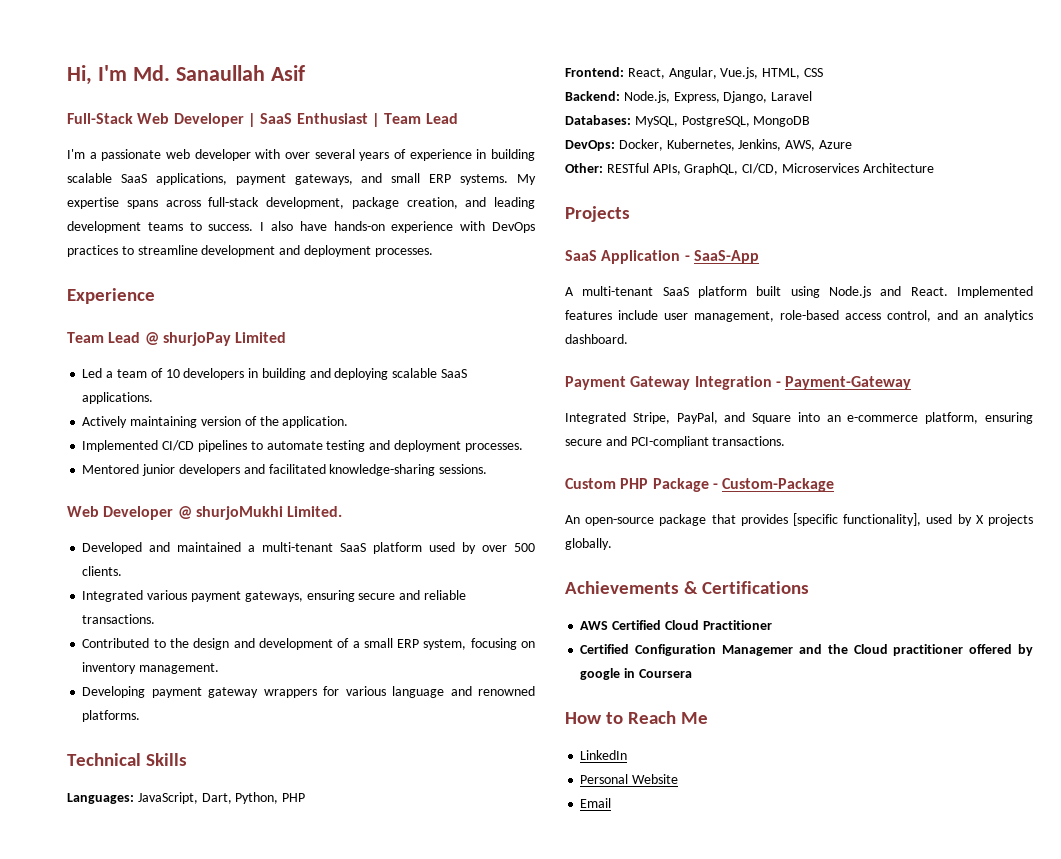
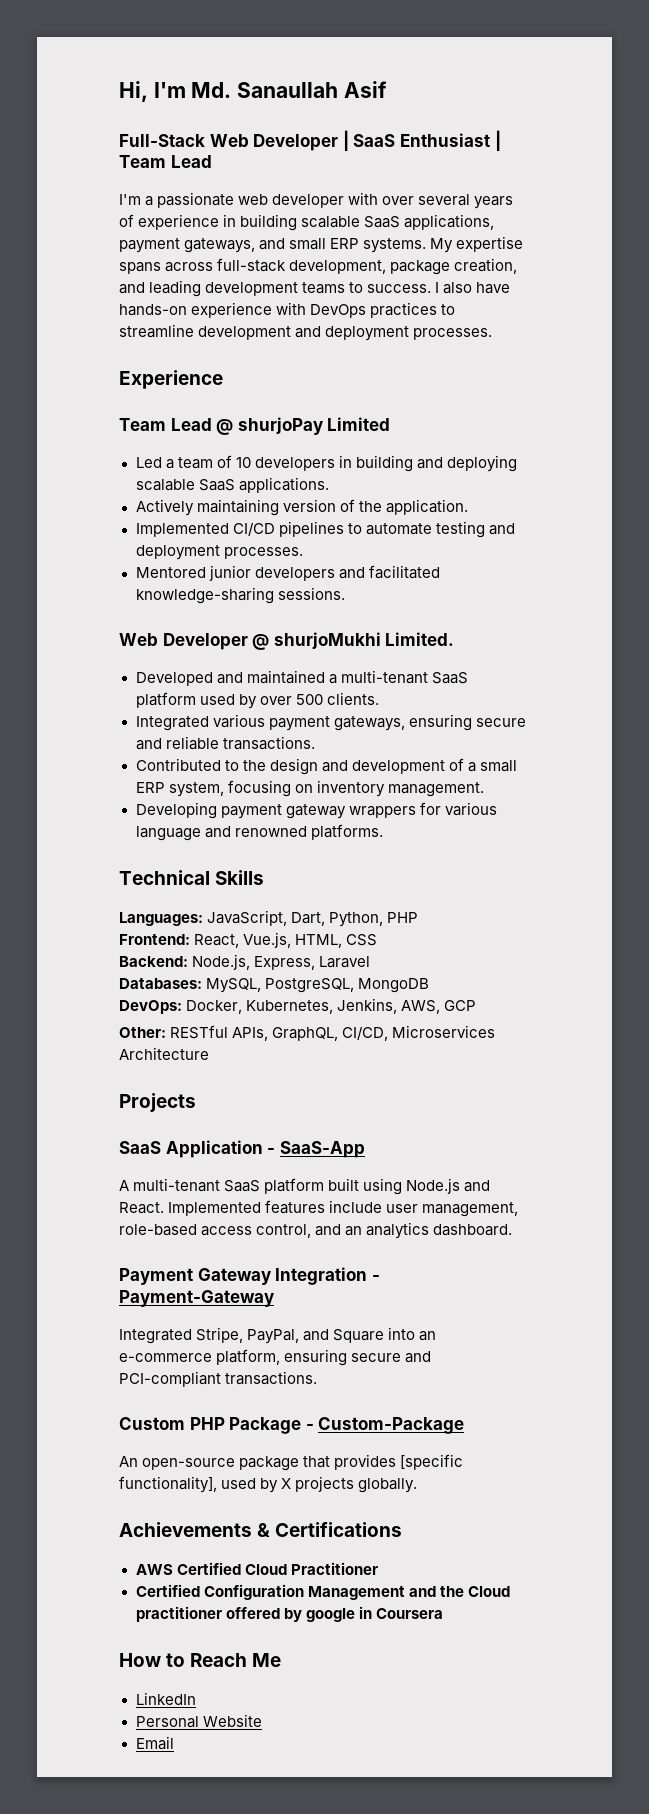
[668,67,717,79] Angular, -> (240, 941) none
[723,91,768,103] Django, -> (316, 963) none
[818,140,852,149] Azure -> [444,1000,477,1011] GCP
[722,645,794,656] Managemer -> [307,1586,405,1600] Management

